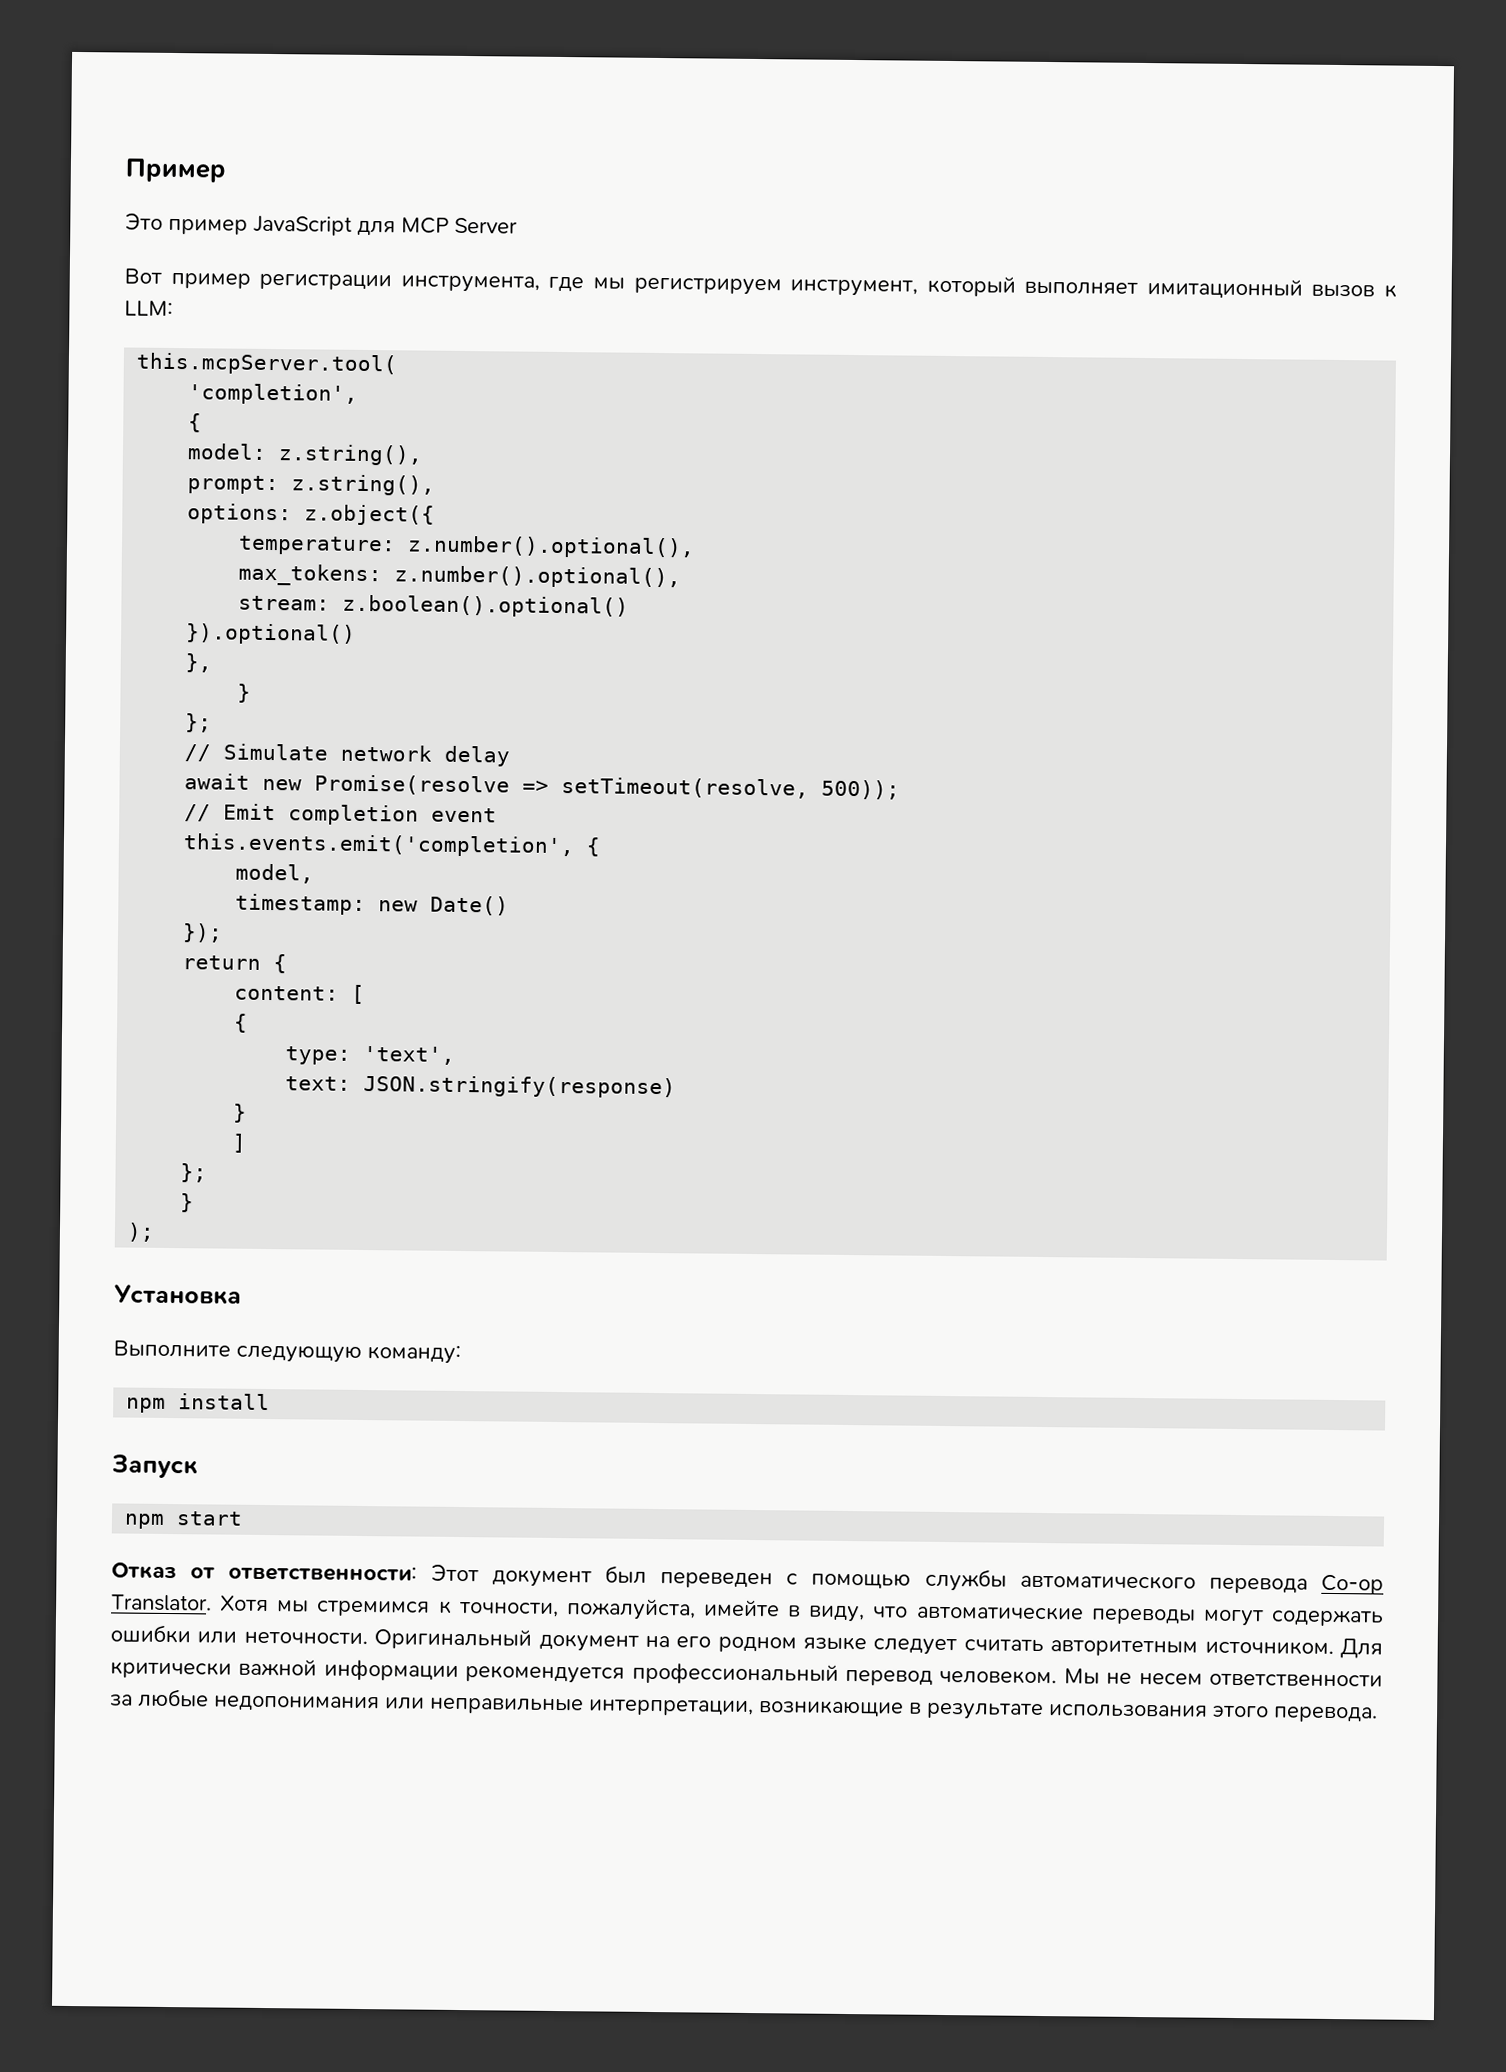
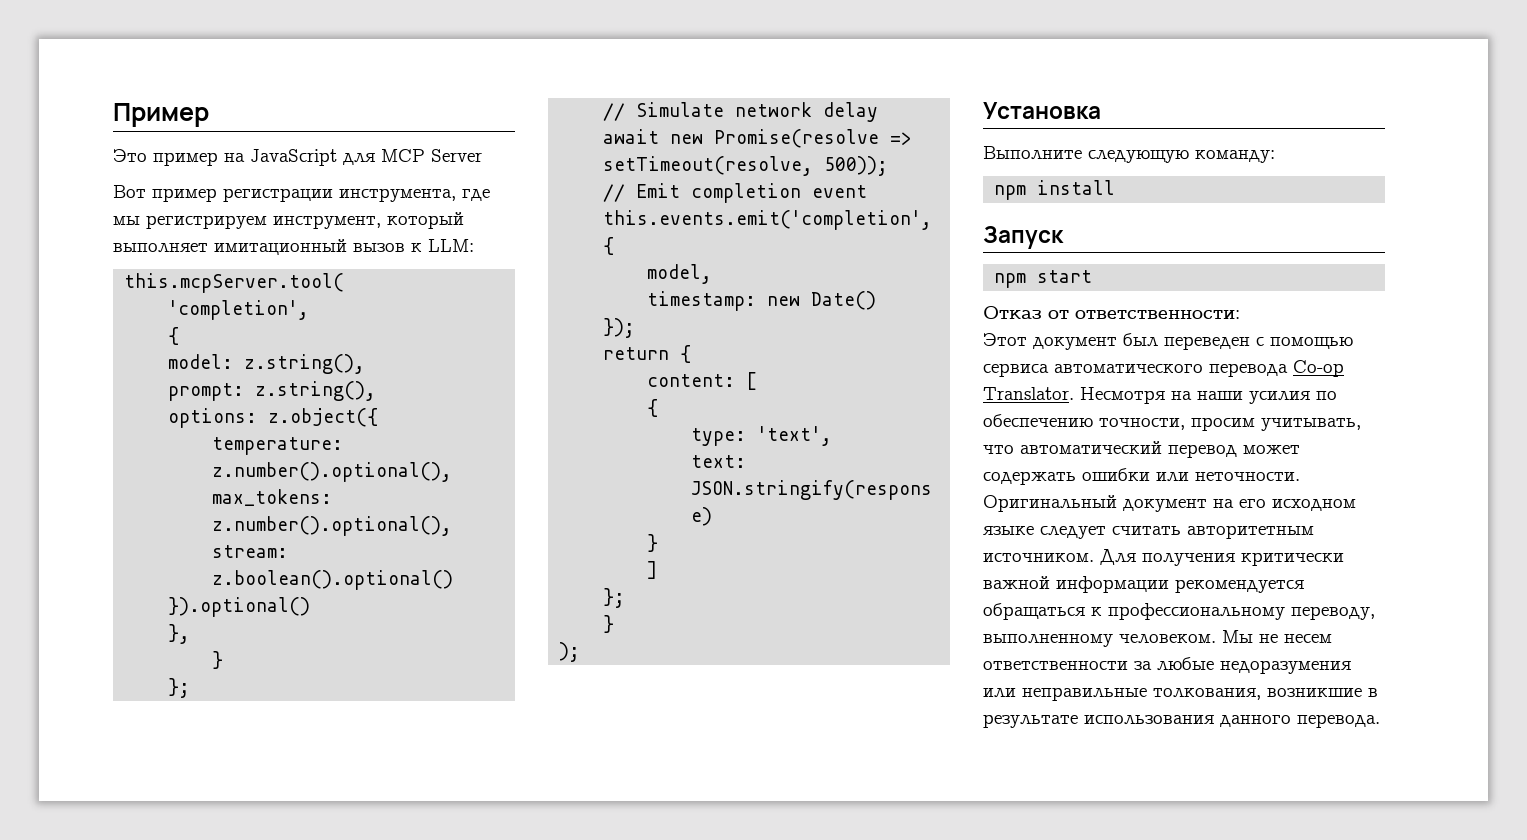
(248, 226) none -> [224,153,245,162] на
(418, 1573) none -> (1240, 314) //
[924,1568,1007,1592] службы -> [983,363,1049,377] сервиса
[220,1595,1264,1627] Хотя мы стремимся к точности, пожалуйста, имейте в виду, что автоматические переводы могут -> [1080,387,1337,404] [983,414,1361,431] [983,441,1300,458] Несмотря на наши усилия по обеспечению точности, просим учитывать, что автоматический перевод может
[717,1636,797,1653] родном -> [1272,499,1356,511] исходном
(1383, 1648) none -> [1142,553,1235,566] получения
[631,1662,933,1686] профессиональный перевод -> [983,603,1375,620] [983,634,1113,647] обращаться к профессиональному переводу, выполненному
[214,1695,380,1713] недопонимания -> [1220,660,1351,674] недоразумения
[589,1699,904,1718] интерпретации, возникающие -> [1153,688,1362,700] толкования, возникшие
[1213,1705,1269,1718] этого -> [1220,715,1291,727] данного

